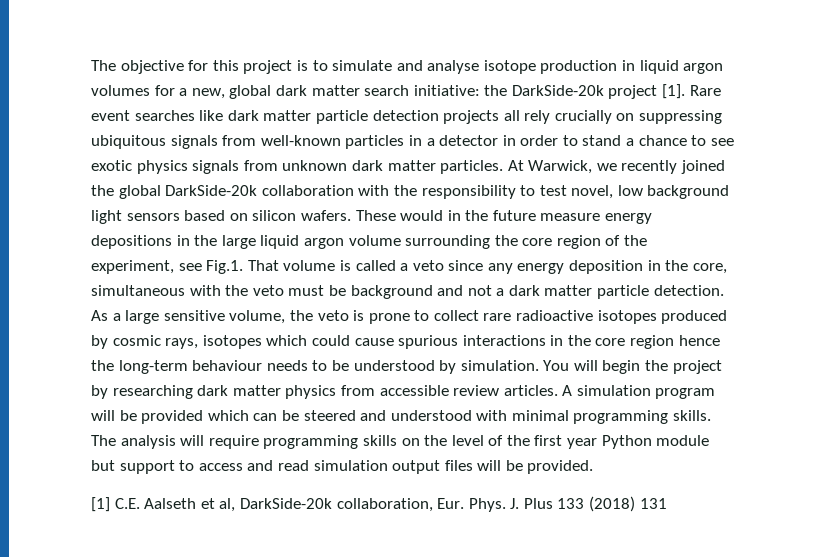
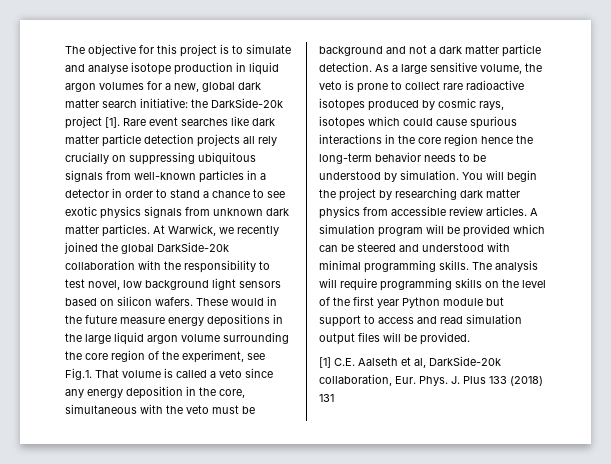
[192,360,263,371] behaviour -> [375,152,421,162] behavior

